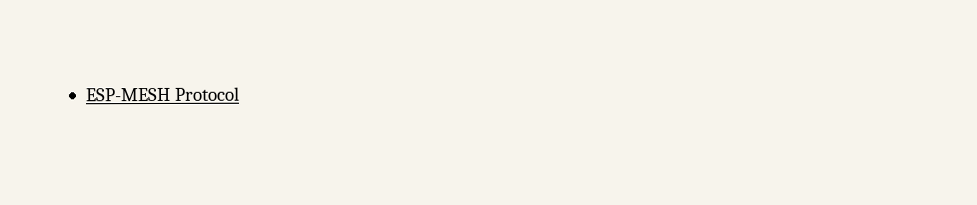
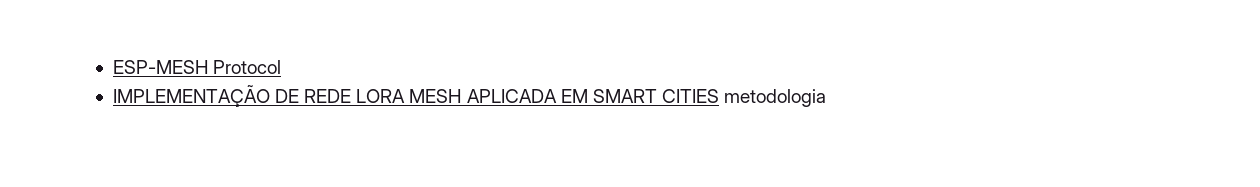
(240, 93) none -> [112,85,827,107] // IMPLEMENTAÇÃO DE REDE LORA MESH APLICADA EM SMART CITIES metodologia

